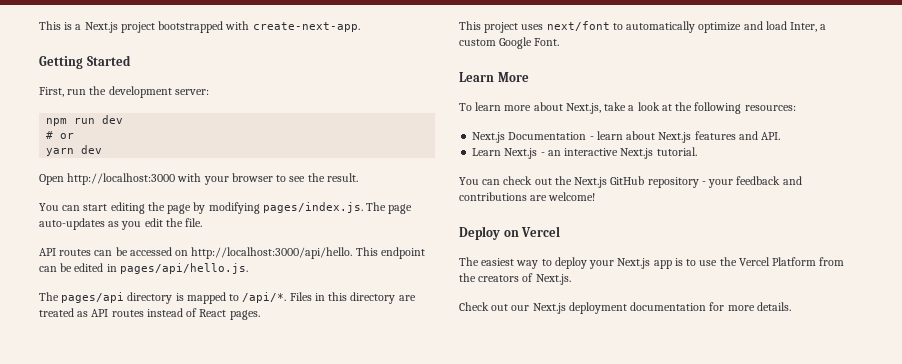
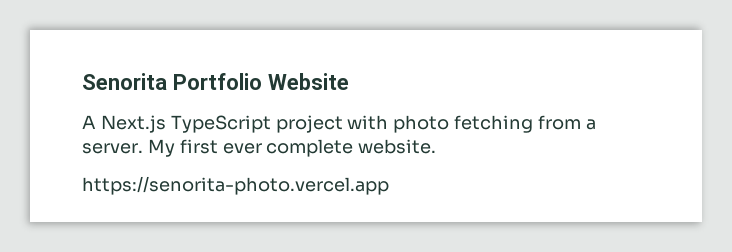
[39,21,360,33] [39,55,131,69] [39,86,209,98] [46,115,124,126] [46,131,75,139] [46,145,103,156] [39,173,358,185] [39,202,413,214] [39,218,203,230] [39,247,425,259] [39,263,248,274] [39,292,416,304] [39,308,260,320] [459,21,827,33] [459,37,560,49] [459,72,529,82] [459,102,796,114] [472,131,781,143] [472,147,697,159] [459,176,802,188] [459,192,596,201] [459,226,561,240] [459,257,845,269] [459,273,571,285] [459,302,791,314] This is a Next.js project bootstrapped with create-next-app. // Getting Started // First, run the development server: // npm run dev // # or // yarn dev // Open http://localhost:3000 with your browser to see the result. // You can start editing the page by modifying pages/index.js. The page auto-updates as you edit the file. // API routes can be accessed on http://localhost:3000/api/hello. This endpoint can be edited in pages/api/hello.js. // The pages/api directory is mapped to /api/*. Files in this directory are treated as API routes instead of React pages. // This project uses next/font to automatically optimize and load Inter, a custom Google Font. // Learn More // To learn more about Next.js, take a look at the following resources: // Next.js Documentation - learn about Next.js features and API. // Learn Next.js - an interactive Next.js tutorial. // You can check out the Next.js GitHub repository - your feedback and contributions are welcome! // Deploy on Vercel // The easiest way to deploy your Next.js app is to use the Vercel Platform from the creators of Next.js. // Check out our Next.js deployment documentation for more details. -> [82,73,349,90] [82,115,596,133] [82,139,437,157] [82,176,389,195] Senorita Portfolio Website // A Next.js TypeScript project with photo fetching from a server. My first ever complete website. // https://senorita-photo.vercel.app

